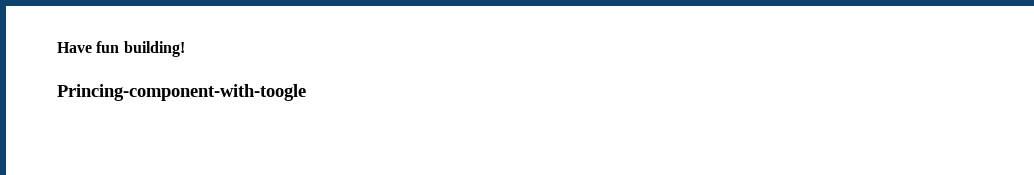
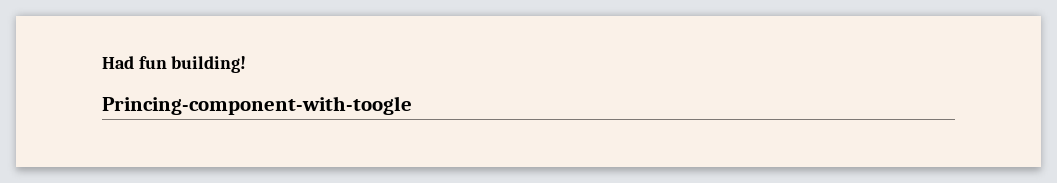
[57,42,92,53] Have -> [102,56,134,69] Had

